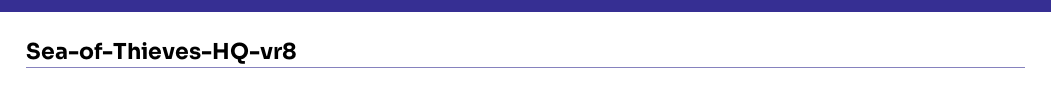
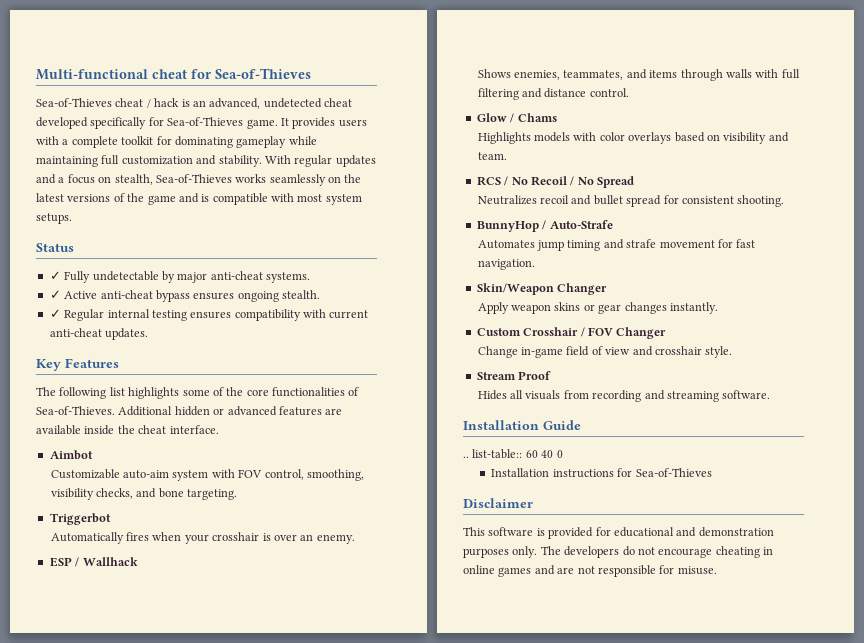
[26,42,297,64] Sea-of-Thieves-HQ-vr8 -> [36,68,311,80] [36,98,352,109] [36,117,367,129] [36,136,317,148] [36,155,376,167] [36,174,362,186] [36,193,362,205] [36,213,72,224] [36,243,74,252] [49,271,310,283] [49,290,320,302] [49,309,369,321] [49,328,149,340] [36,358,119,371] [36,387,360,399] [36,406,343,416] [36,425,219,435] [49,450,93,460] [50,469,364,481] [50,488,238,500] [49,513,111,525] [50,532,355,544] [49,557,138,567] [477,69,800,81] [477,88,629,100] [476,113,557,123] [477,132,789,144] [477,152,507,160] [476,176,634,188] [477,195,785,207] [476,220,613,232] [477,239,756,251] [477,259,535,270] [476,283,608,295] [477,302,718,314] [476,327,667,339] [477,346,733,358] [476,371,552,380] [477,390,771,402] [463,420,581,430] [463,449,563,459] [491,468,712,478] [463,498,533,508] [463,527,774,539] [463,546,773,558] [463,565,717,577] Multi-functional cheat for Sea-of-Thieves // Sea-of-Thieves cheat / hack is an advanced, undetected cheat developed specifically for Sea-of-Thieves game. It provides users with a complete toolkit for dominating gameplay while maintaining full customization and stability. With regular updates and a focus on stealth, Sea-of-Thieves works seamlessly on the latest versions of the game and is compatible with most system setups. // Status // ✓ Fully undetectable by major anti-cheat systems. // ✓ Active anti-cheat bypass ensures ongoing stealth. // ✓ Regular internal testing ensures compatibility with current anti-cheat updates. // Key Features // The following list highlights some of the core functionalities of Sea-of-Thieves. Additional hidden or advanced features are available inside the cheat interface. // Aimbot // Customizable auto-aim system with FOV control, smoothing, visibility checks, and bone targeting. // Triggerbot // Automatically fires when your crosshair is over an enemy. // ESP / Wallhack // Shows enemies, teammates, and items through walls with full filtering and distance control. // Glow / Chams // Highlights models with color overlays based on visibility and team. // RCS / No Recoil / No Spread // Neutralizes recoil and bullet spread for consistent shooting. // BunnyHop / Auto-Strafe // Automates jump timing and strafe movement for fast navigation. // Skin/Weapon Changer // Apply weapon skins or gear changes instantly. // Custom Crosshair / FOV Changer // Change in-game field of view and crosshair style. // Stream Proof // Hides all visuals from recording and streaming software. // Installation Guide // .. list-table:: 60 40 0 // Installation instructions for Sea-of-Thieves // Disclaimer // This software is provided for educational and demonstration purposes only. The developers do not encourage cheating in online games and are not responsible for misuse.

